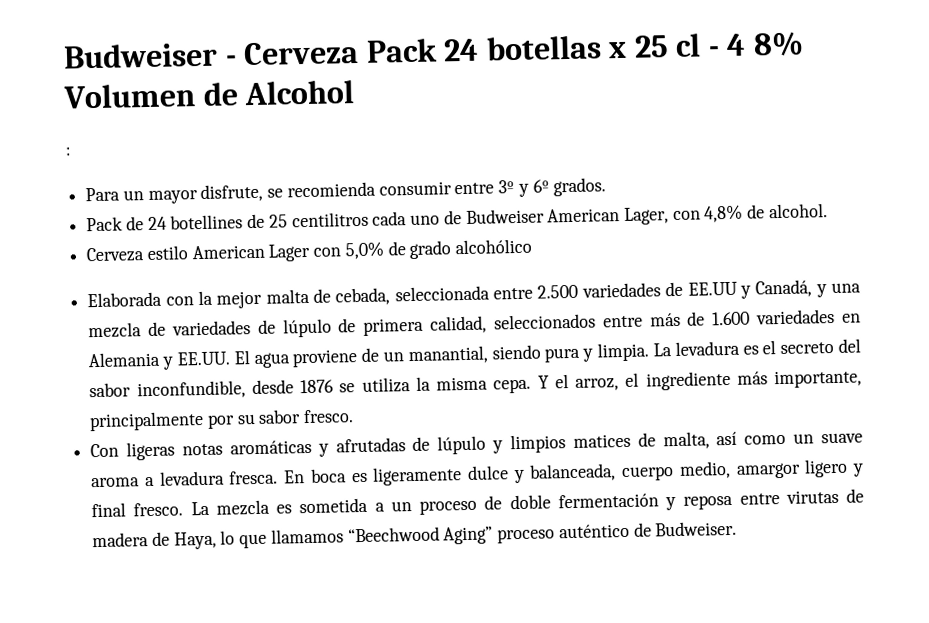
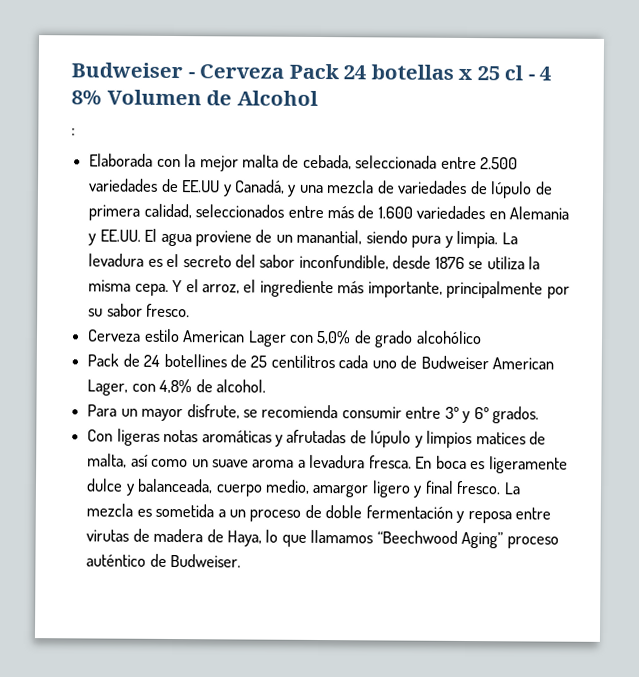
[85,177,607,205] [86,203,828,232] [86,238,533,263] // Para un mayor disfrute, se recomienda consumir entre 3º y 6º grados. // Pack de 24 botellines de 25 centilitros cada uno de Budweiser American Lager, con 4,8% de alcohol. // Cerveza estilo American Lager con 5,0% de grado alcohólico -> (75, 132) none
(355, 416) none -> [87,328,482,348] [87,353,555,370] [87,378,266,396] [87,404,540,424] // Cerveza estilo American Lager con 5,0% de grado alcohólico // Pack de 24 botellines de 25 centilitros cada uno de Budweiser American Lager, con 4,8% de alcohol. // Para un mayor disfrute, se recomienda consumir entre 3º y 6º grados.

